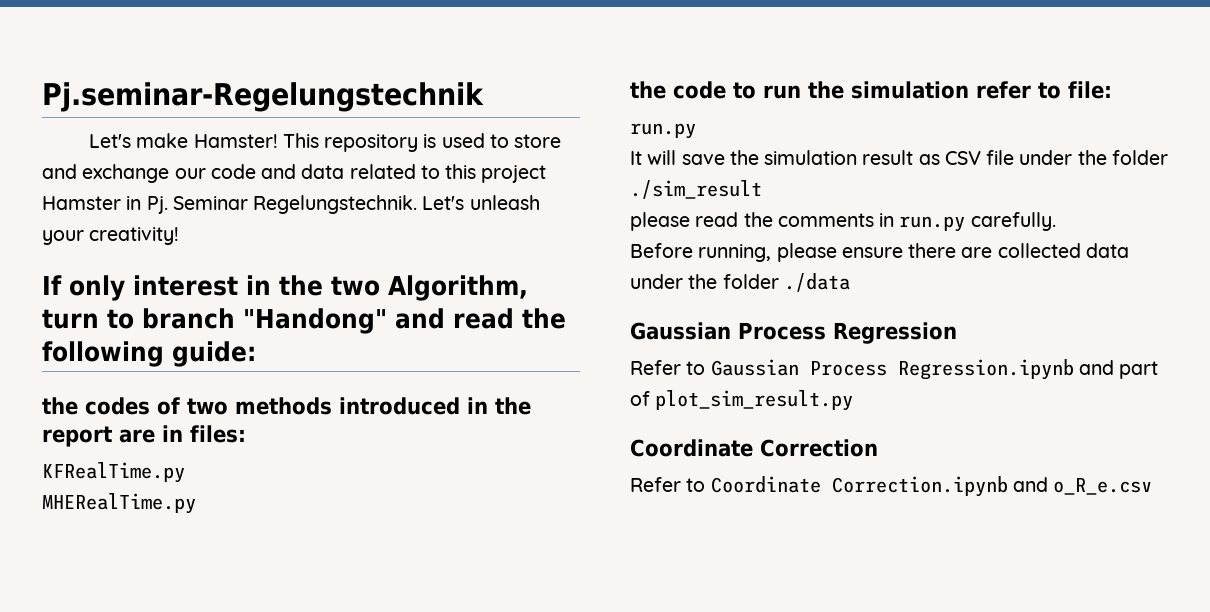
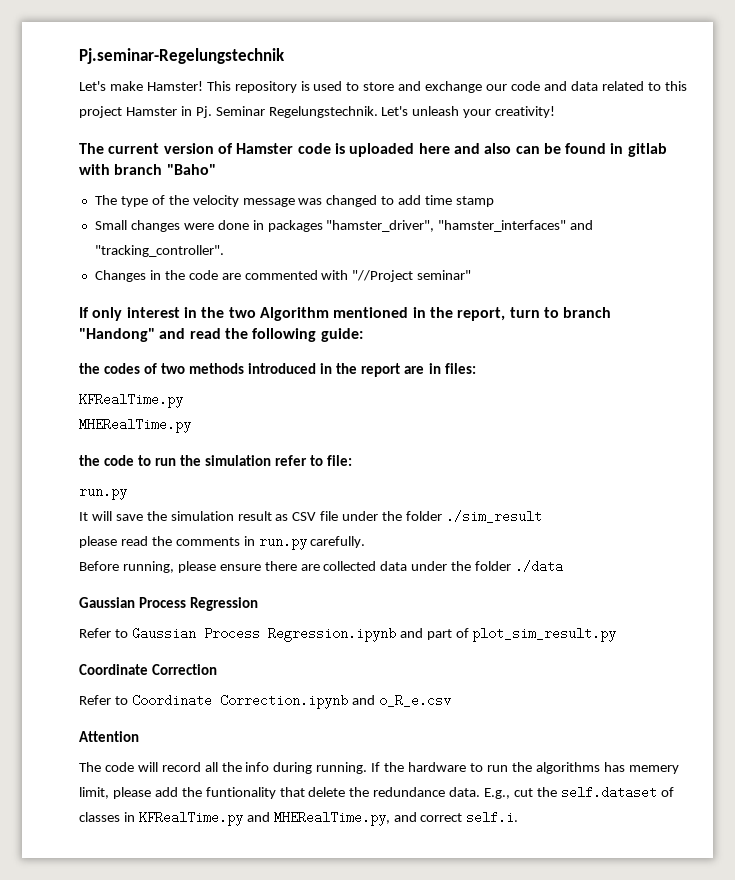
(180, 236) none -> [79,143,667,157] [79,164,216,175] [94,195,495,207] [94,220,594,232] [94,245,224,257] [94,270,472,282] // The current version of Hamster code is uploaded here and also can be found in gitlab with branch "Baho" // The type of the velocity message was changed to add time stamp // Small changes were done in packages "hamster_driver", "hamster_interfaces" and "tracking_controller". // Changes in the code are commented with "//Project seminar"
[388,275,528,301] Algorithm, -> [259,307,506,321] Algorithm mentioned in the report,
(1153, 486) none -> [79,731,139,742] [79,762,679,774] [79,786,674,799] [79,811,519,826] // Attention // The code will record all the info during running. If the hardware to run the algorithms has memery limit, please add the funtionality that delete the redundance data. E.g., cut the self.dataset of classes in KFRealTime.py and MHERealTime.py, and correct self.i.

